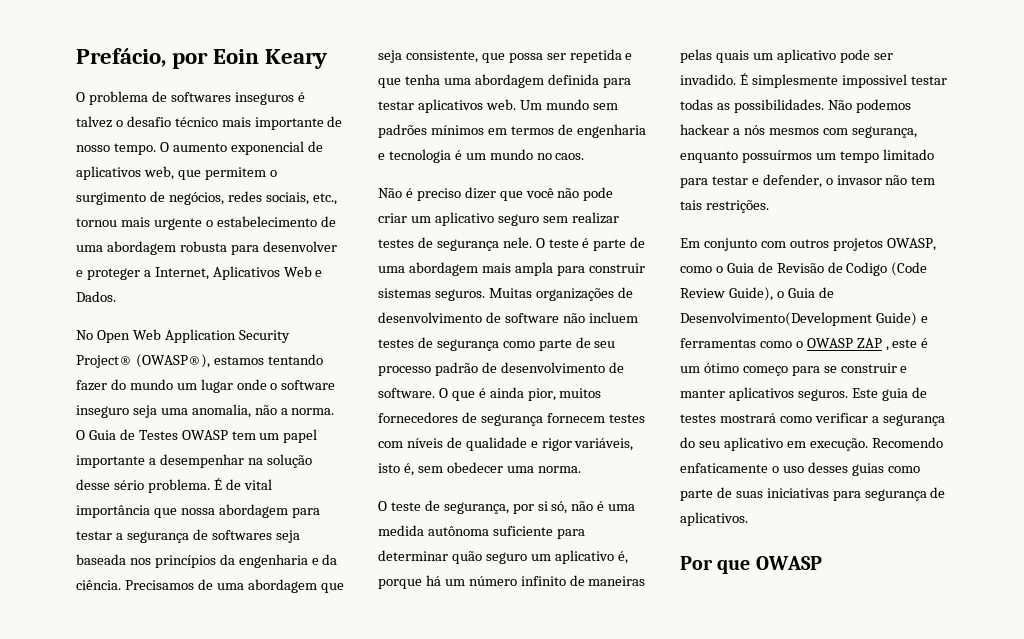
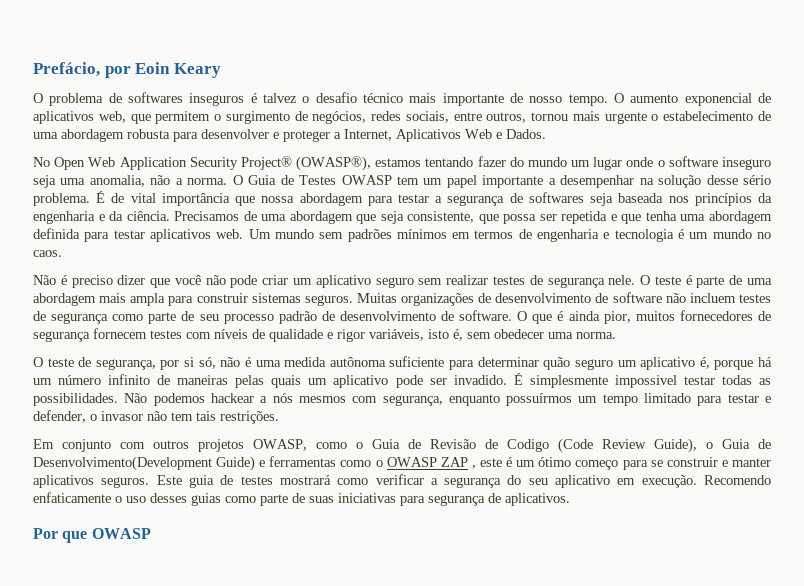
[312,193,337,205] etc., -> [453,112,527,123] entre outros,

